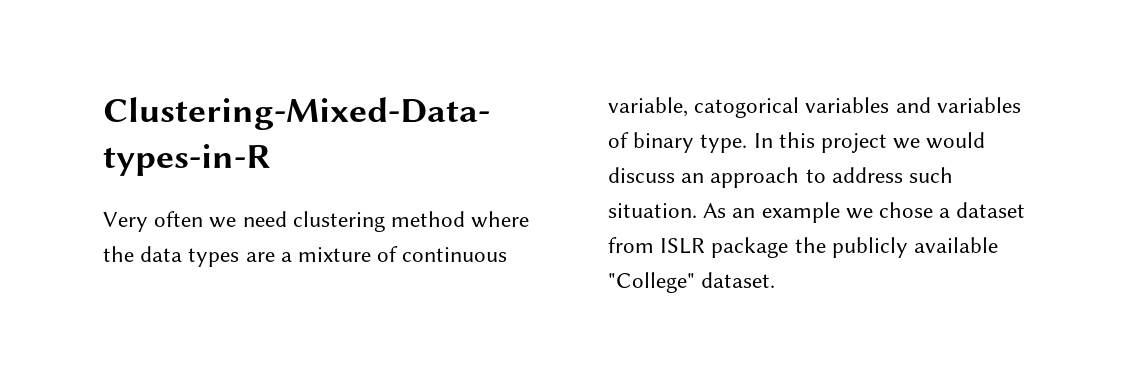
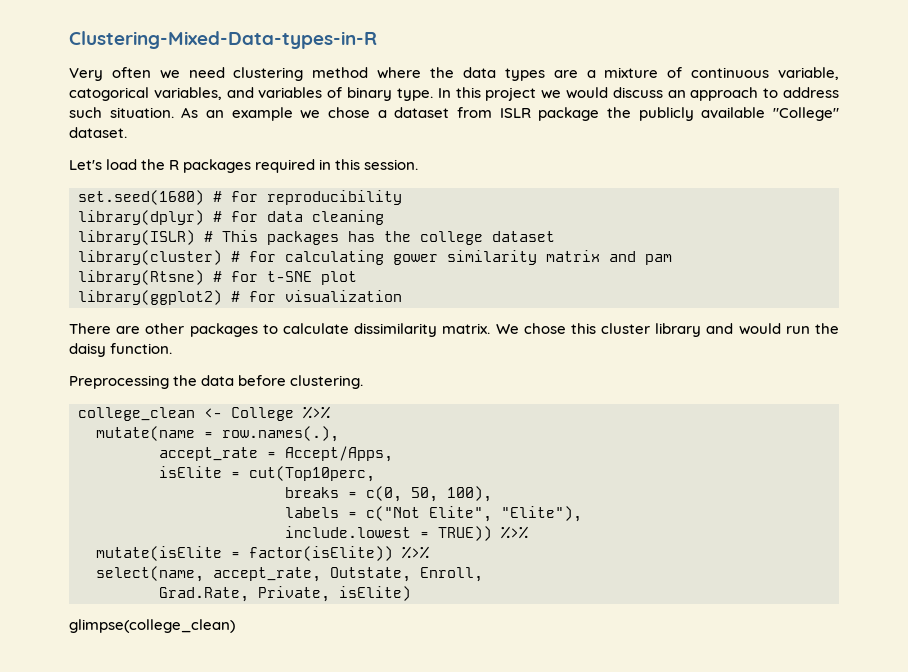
[805,97,890,113] variables -> [153,87,222,100] variables,
(776, 280) none -> [69,159,419,173] [78,190,402,205] [78,210,384,225] [78,230,555,245] [78,250,672,265] [78,270,357,285] [78,290,402,305] [69,323,839,337] [69,343,173,357] [69,375,364,389] [78,406,330,421] [96,426,339,442] [159,446,393,462] [159,466,375,482] [285,486,492,502] [285,506,582,522] [285,526,528,541] [96,546,429,561] [96,566,483,582] [159,586,411,602] [69,619,235,633] // Let's load the R packages required in this session. // set.seed(1680) # for reproducibility // library(dplyr) # for data cleaning // library(ISLR) # This packages has the college dataset // library(cluster) # for calculating gower similarity matrix and pam // library(Rtsne) # for t-SNE plot // library(ggplot2) # for visualization // There are other packages to calculate dissimilarity matrix. We chose this cluster library and would run the daisy function. // Preprocessing the data before clustering. // college_clean <- College %>% // mutate(name = row.names(.), // accept_rate = Accept/Apps, // isElite = cut(Top10perc, // breaks = c(0, 50, 100), // labels = c("Not Elite", "Elite"), // include.lowest = TRUE)) %>% // mutate(isElite = factor(isElite)) %>% // select(name, accept_rate, Outstate, Enroll, // Grad.Rate, Private, isElite) // glimpse(college_clean)

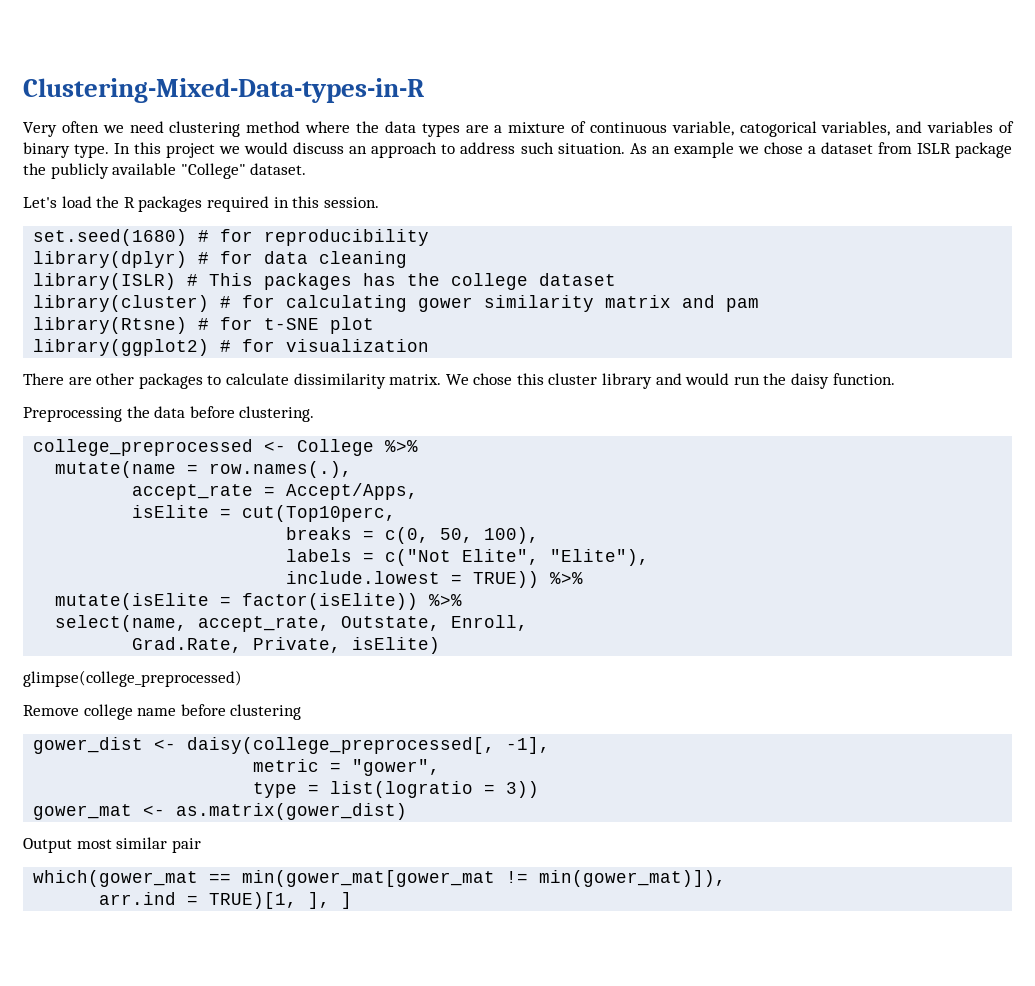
[78,407,195,421] college_clean -> [33,439,254,456] college_preprocessed
[69,619,235,633] glimpse(college_clean) -> [23,670,242,687] [23,704,302,720] [33,737,551,754] [253,759,441,776] [253,781,540,798] [33,803,408,820] [23,837,201,853] [33,870,727,887] [99,892,353,909] glimpse(college_preprocessed) // Remove college name before clustering // gower_dist <- daisy(college_preprocessed[, -1], // metric = "gower", // type = list(logratio = 3)) // gower_mat <- as.matrix(gower_dist) // Output most similar pair // which(gower_mat == min(gower_mat[gower_mat != min(gower_mat)]), // arr.ind = TRUE)[1, ], ]

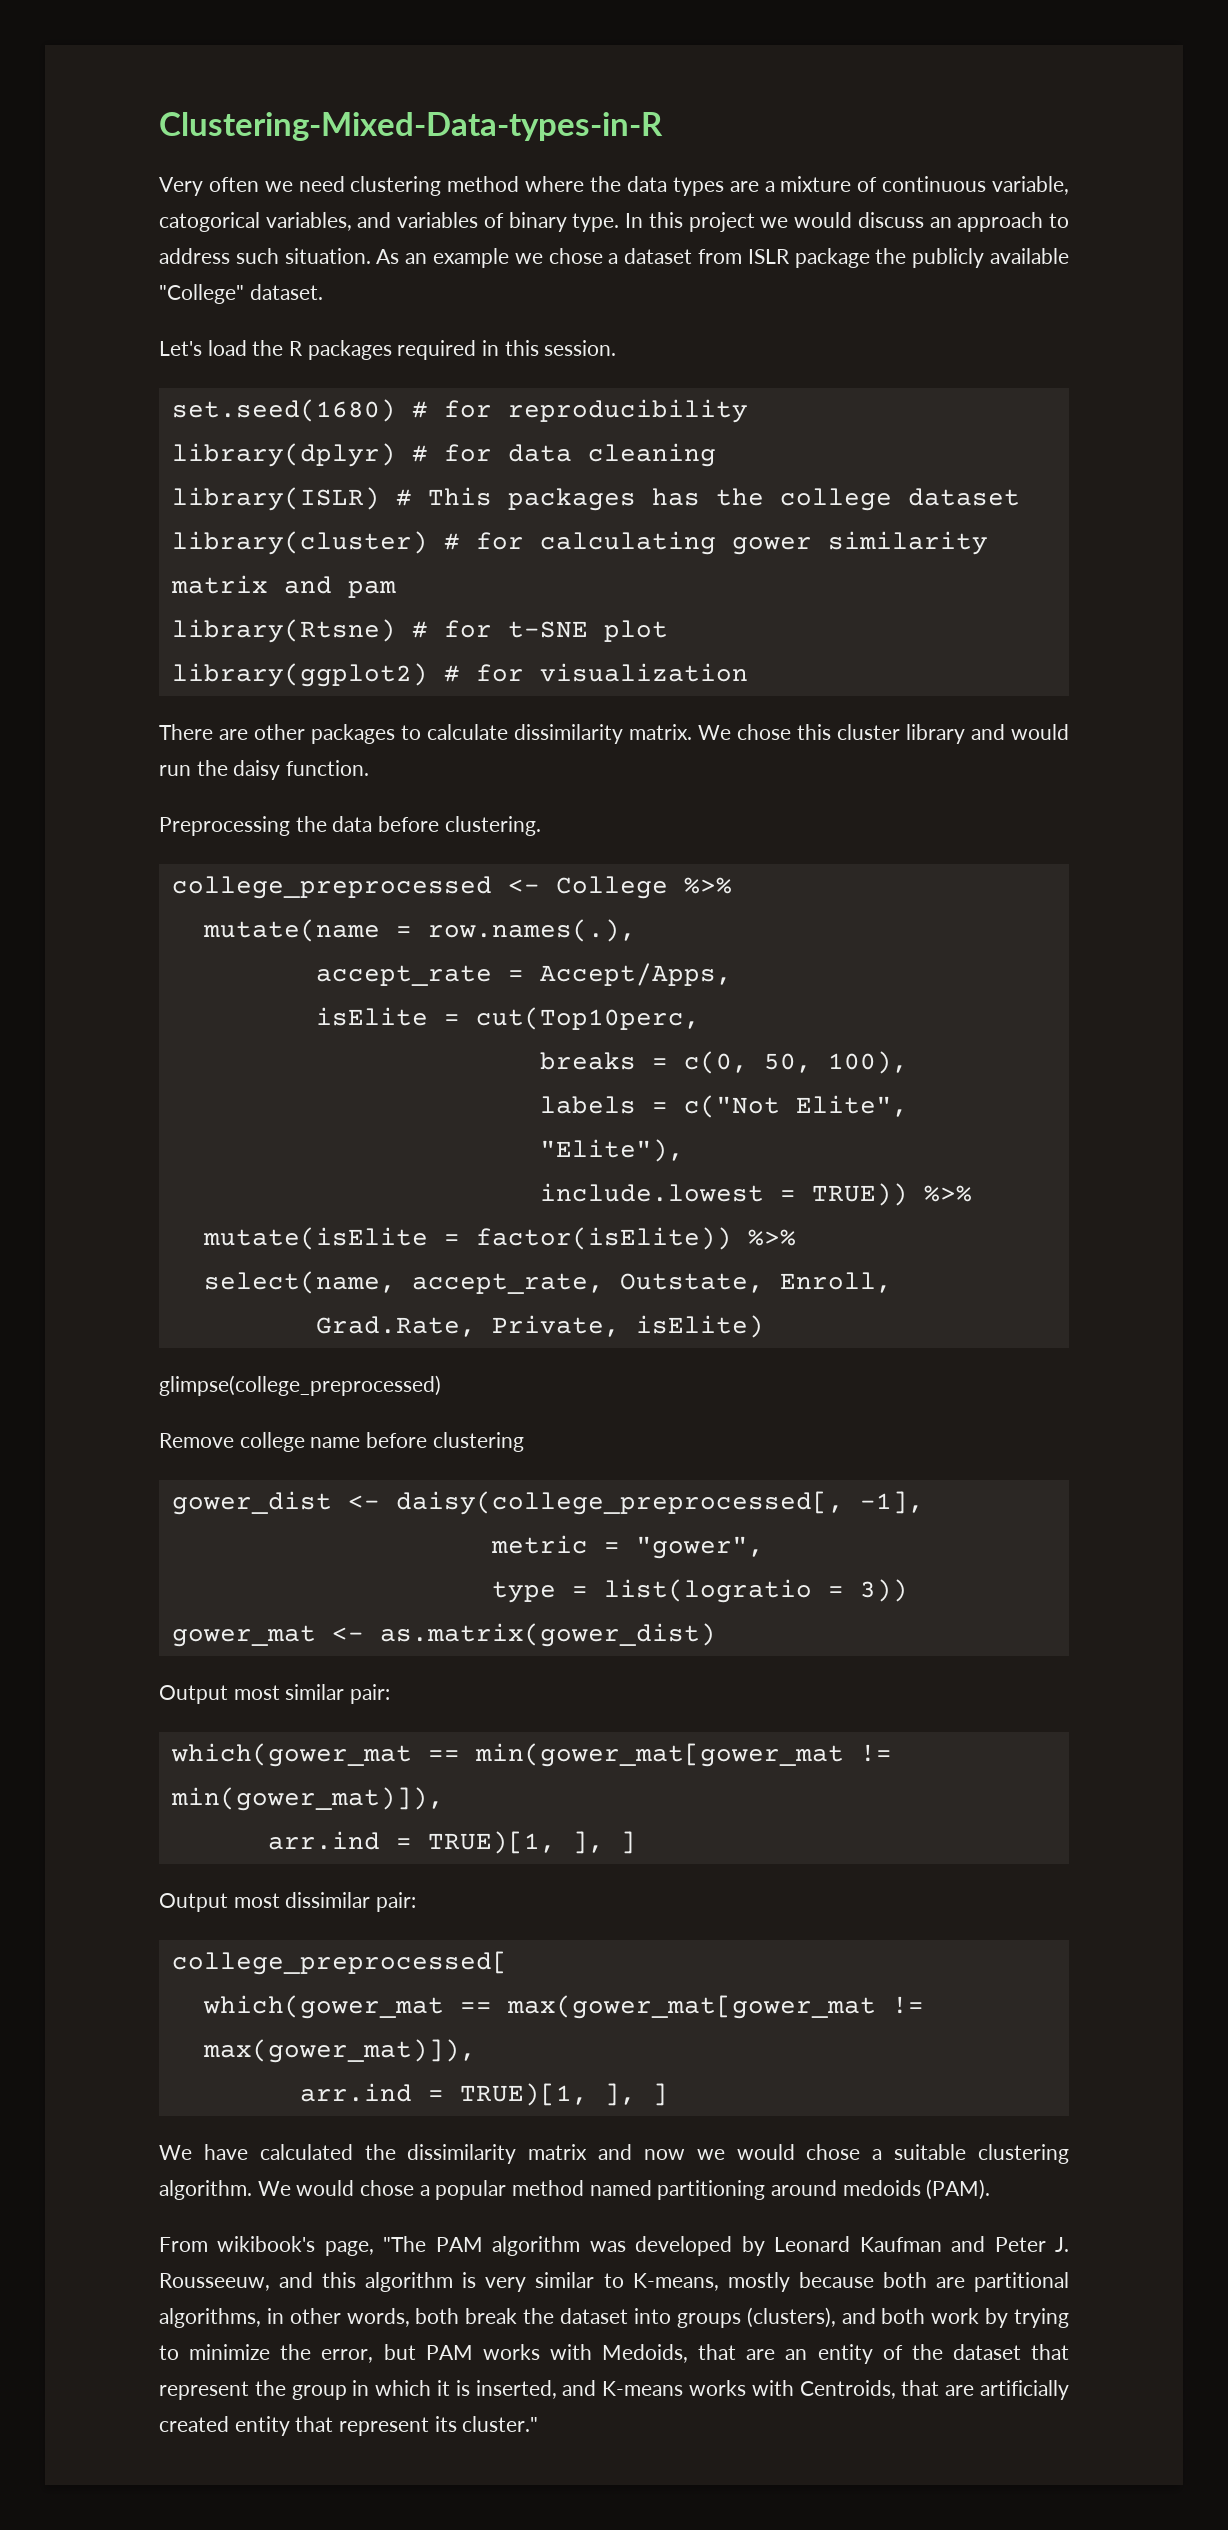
[171,838,201,853] pair -> [350,1684,391,1704] pair:
(353, 900) none -> [159,1892,417,1912] [171,1951,508,1975] [202,1995,924,2019] [202,2039,476,2063] [299,2083,668,2106] [159,2144,1069,2164] [159,2179,991,2200] [159,2236,1069,2256] [159,2272,1069,2292] [159,2307,1069,2328] [159,2344,1069,2364] [159,2380,1069,2400] [159,2416,539,2436] // Output most dissimilar pair: // college_preprocessed[ // which(gower_mat == max(gower_mat[gower_mat != max(gower_mat)]), // arr.ind = TRUE)[1, ], ] // We have calculated the dissimilarity matrix and now we would chose a suitable clustering algorithm. We would chose a popular method named partitioning around medoids (PAM). // From wikibook's page, "The PAM algorithm was developed by Leonard Kaufman and Peter J. Rousseeuw, and this algorithm is very similar to K-means, mostly because both are partitional algorithms, in other words, both break the dataset into groups (clusters), and both work by trying to minimize the error, but PAM works with Medoids, that are an entity of the dataset that represent the group in which it is inserted, and K-means works with Centroids, that are artificially created entity that represent its cluster."

